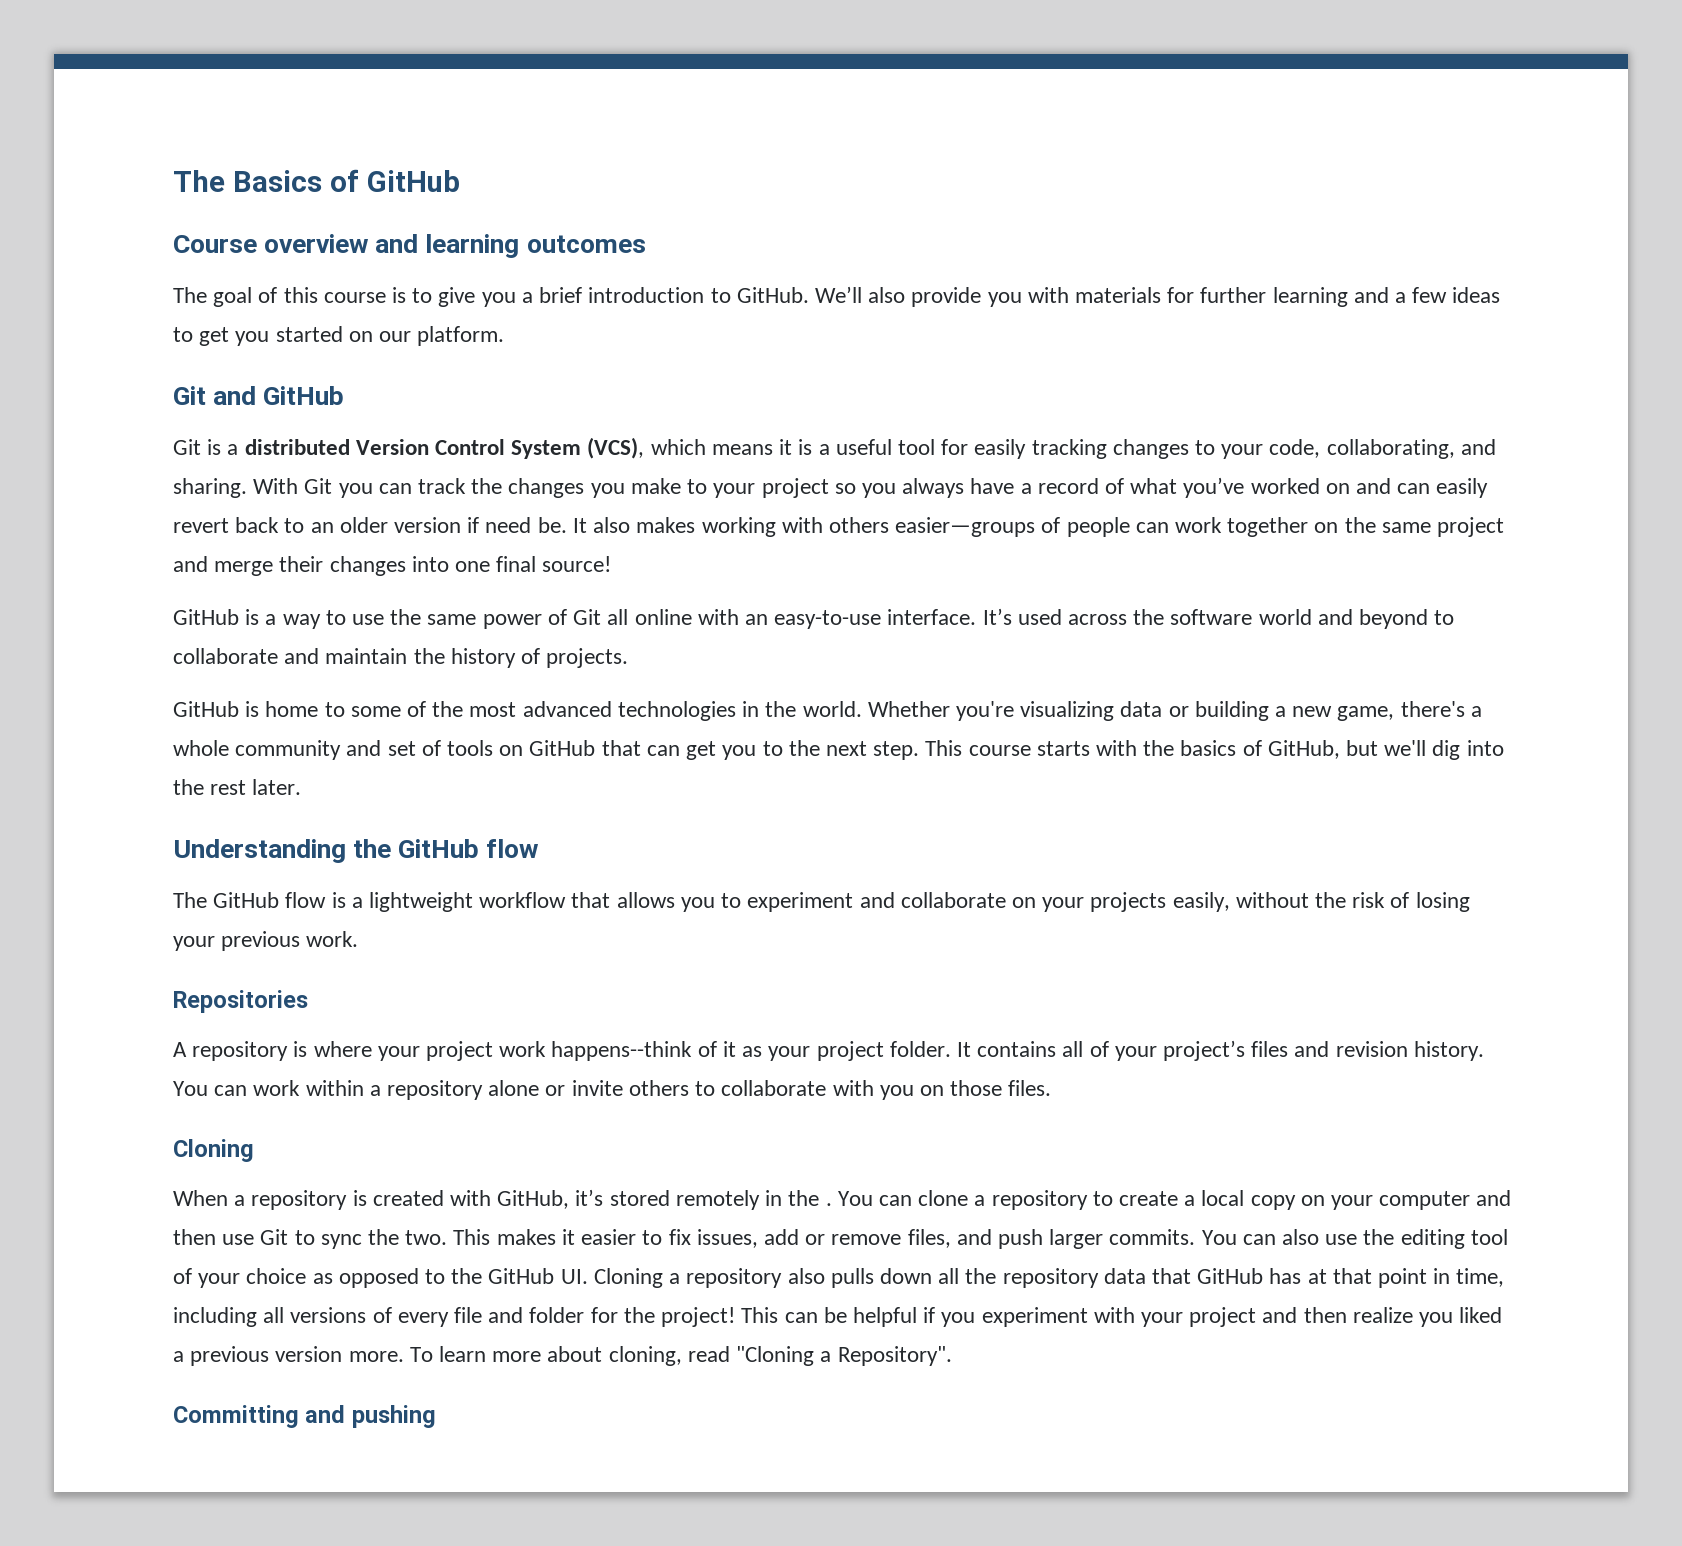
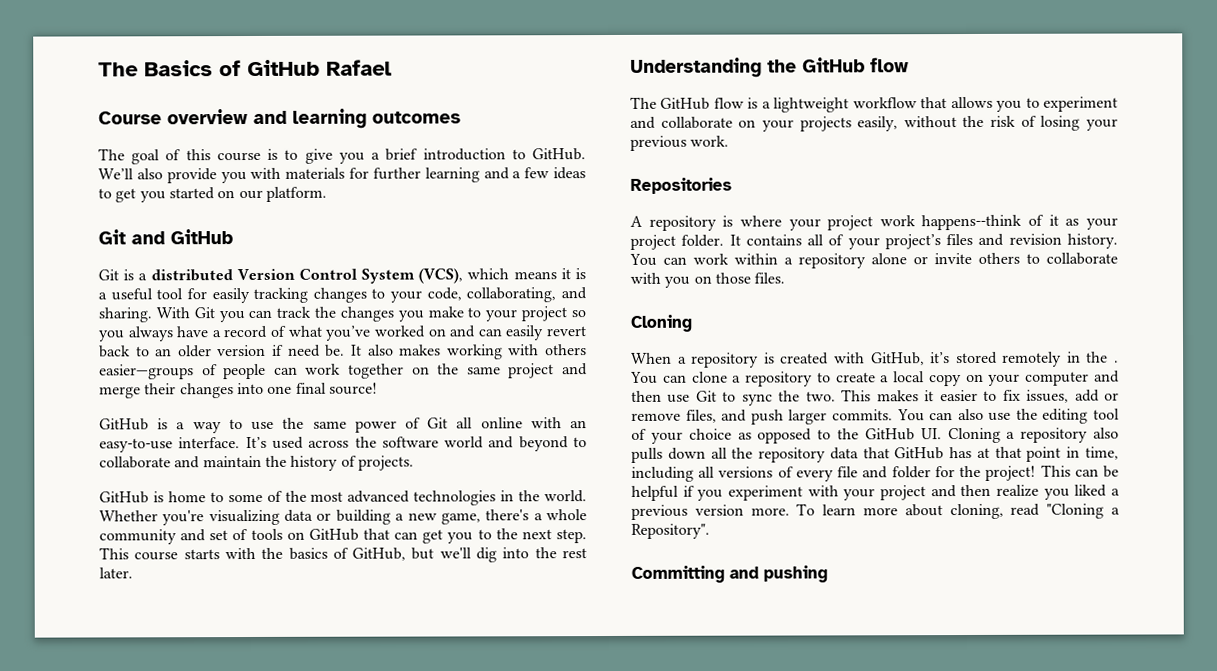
(460, 181) none -> [326,59,392,76] Rafael

